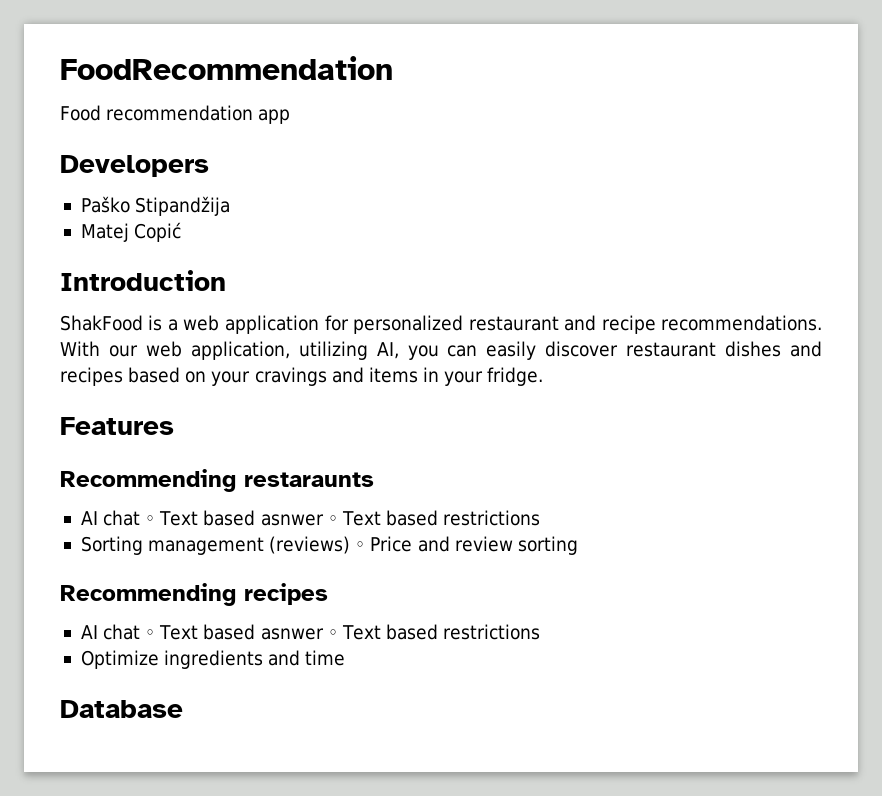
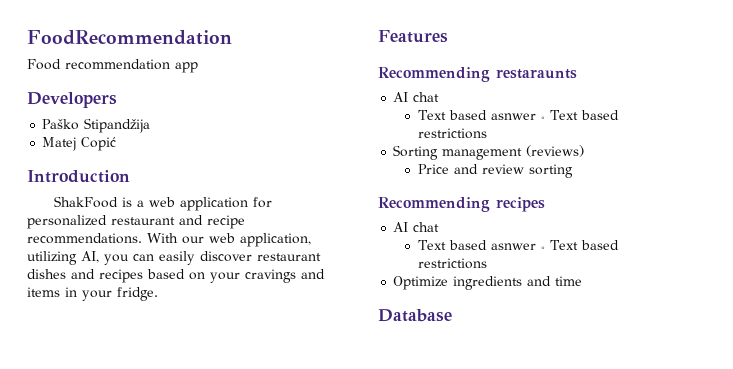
[145,515,156,525] ◦ -> (440, 97) //
[355,541,366,551] ◦ -> (585, 151) //
[145,629,156,639] ◦ -> (440, 227) //

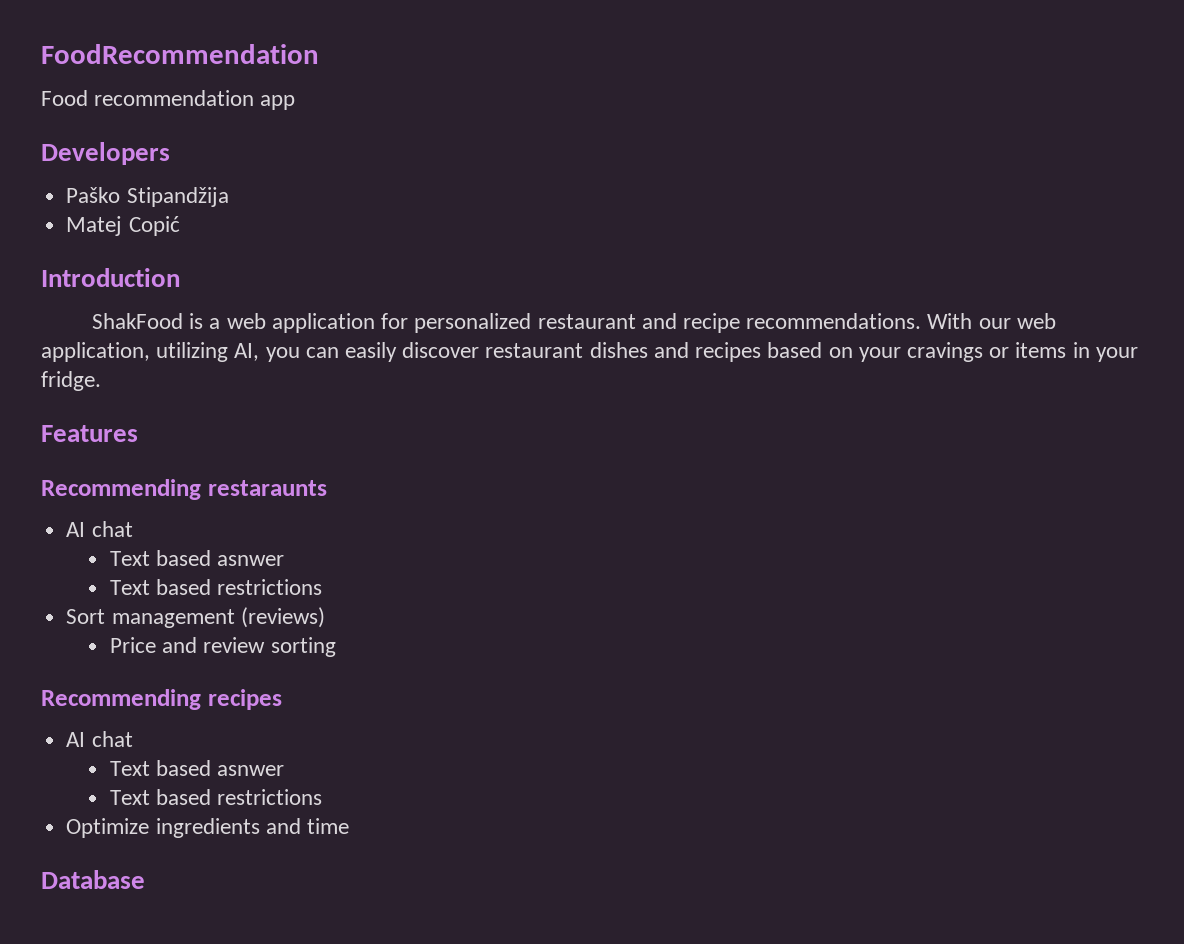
[301,269,325,279] and -> [989,347,1010,358] or
[540,110,619,120] [417,128,487,139] [393,145,439,160] ◦ Text based restrictions // Sorting -> [109,579,323,595] [66,609,106,624] // Text based restrictions // Sort
[540,246,545,250] ◦ -> (285, 770) //

